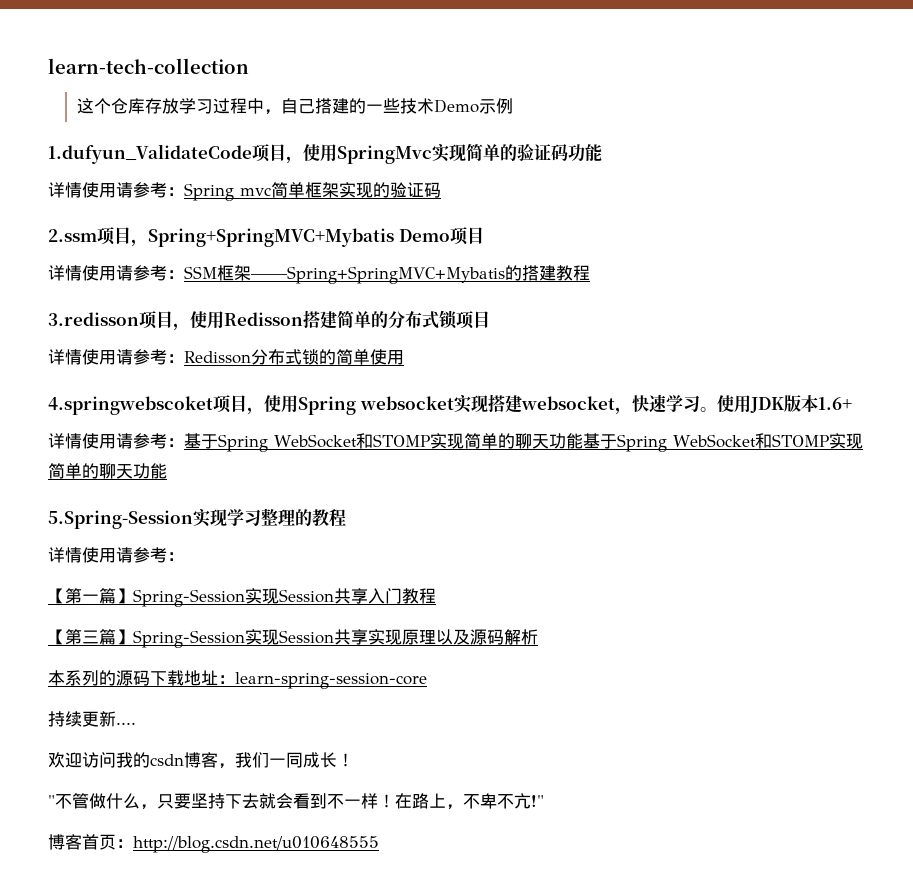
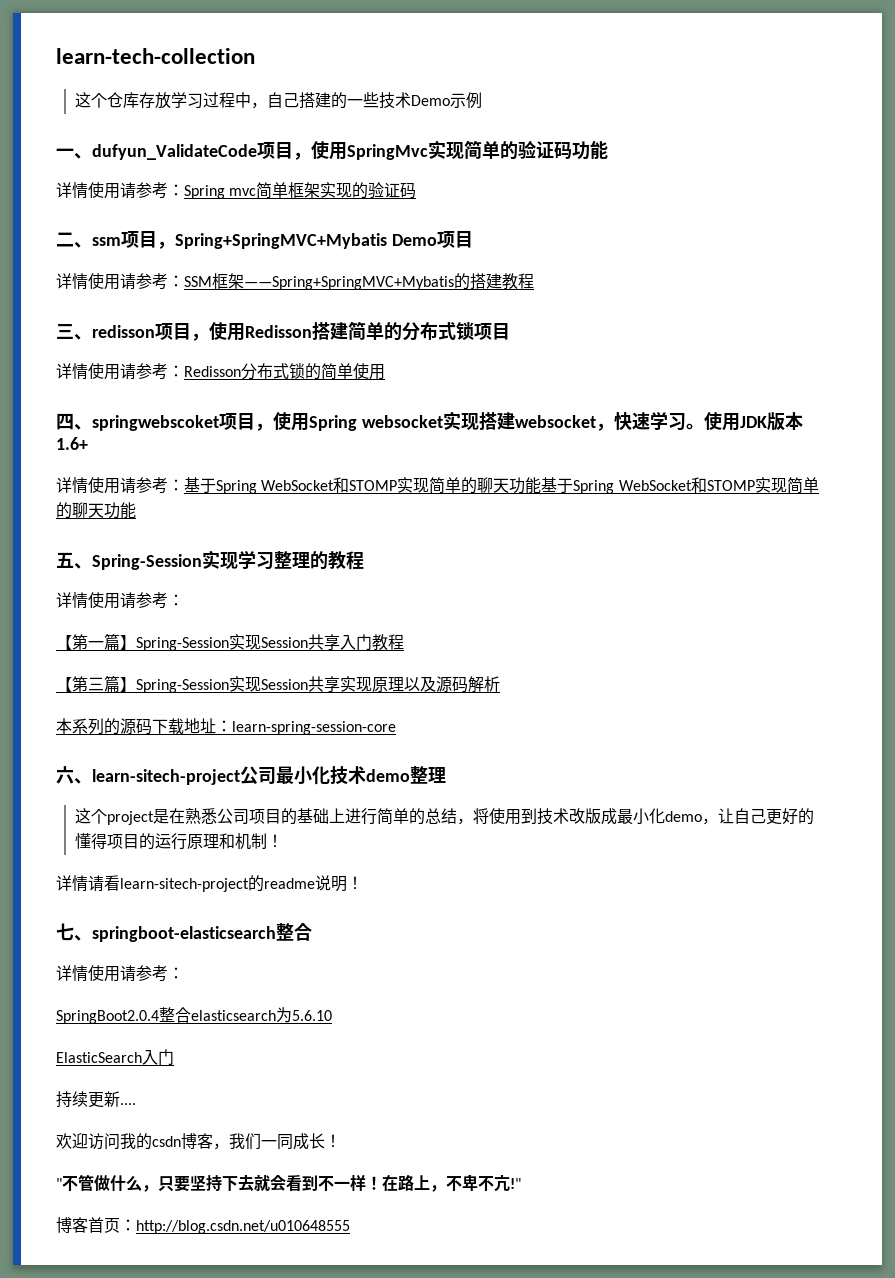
[48,144,252,164] 1.dufyun_ValidateCode -> [56,144,257,160] 一、dufyun_ValidateCode
[48,229,97,242] 2.ssm -> [56,232,121,248] 二、ssm
[48,312,139,326] 3.redisson -> [56,324,155,340] 三、redisson
[48,396,213,415] 4.springwebscoket -> [56,413,219,431] 四、springwebscoket
[48,510,193,529] 5.Spring-Session -> [56,552,202,570] 五、Spring-Session
(427, 680) none -> [56,766,446,785] [75,808,815,825] [75,833,284,850] [56,875,363,892] [56,923,312,942] [56,965,184,982] [56,1007,332,1024] [56,1049,174,1065] // 六、learn-sitech-project公司最小化技术demo整理 // 这个project是在熟悉公司项目的基础上进行简单的总结，将使用到技术改版成最小化demo，让自己更好的懂得项目的运行原理和机制！ // 详情请看learn-sitech-project的readme说明！ // 七、springboot-elasticsearch整合 // 详情使用请参考： // SpringBoot2.0.4整合elasticsearch为5.6.10 // ElasticSearch入门

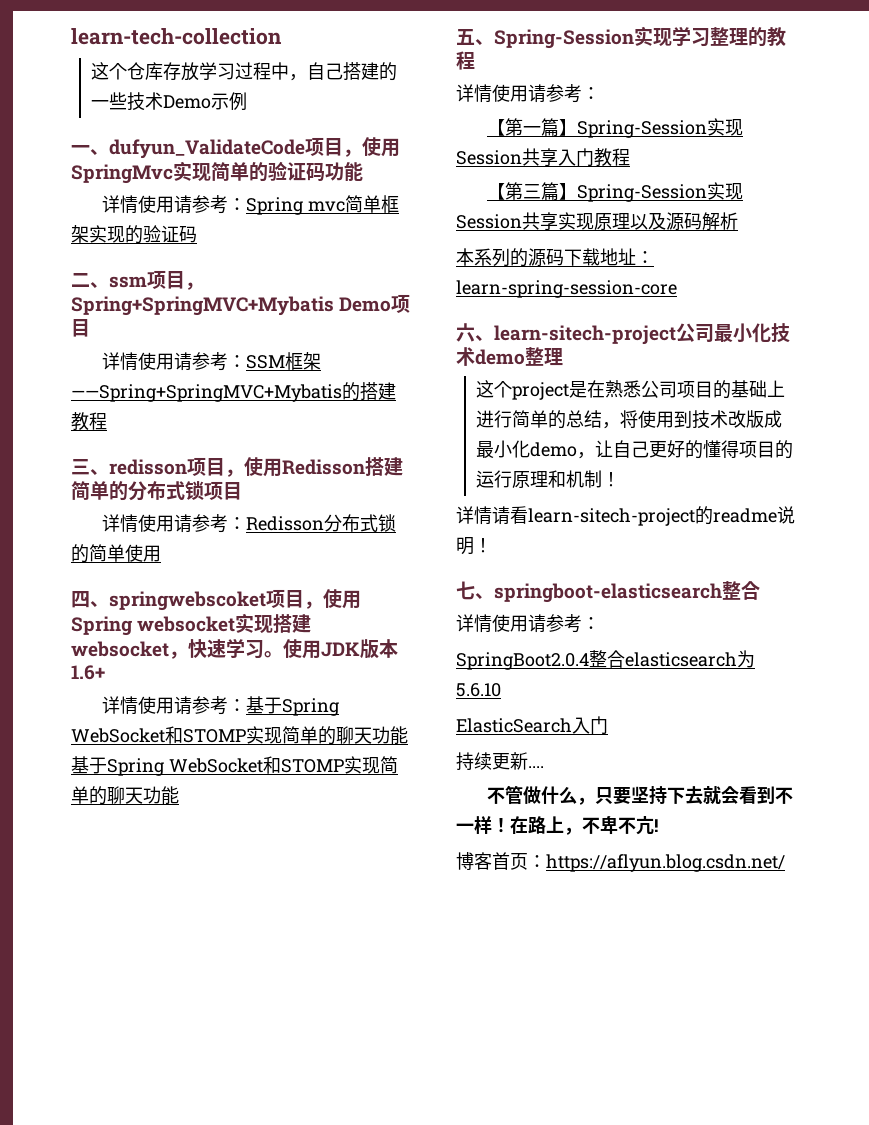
[56,1133,341,1150] [56,1178,62,1189] 欢迎访问我的csdn博客，我们一同成长！ // " -> (544, 767) none
[510,1178,521,1189] !" -> [654,819,658,832] !
[136,1220,350,1234] http://blog.csdn.net/u010648555 -> [546,854,785,872] https://aflyun.blog.csdn.net/

